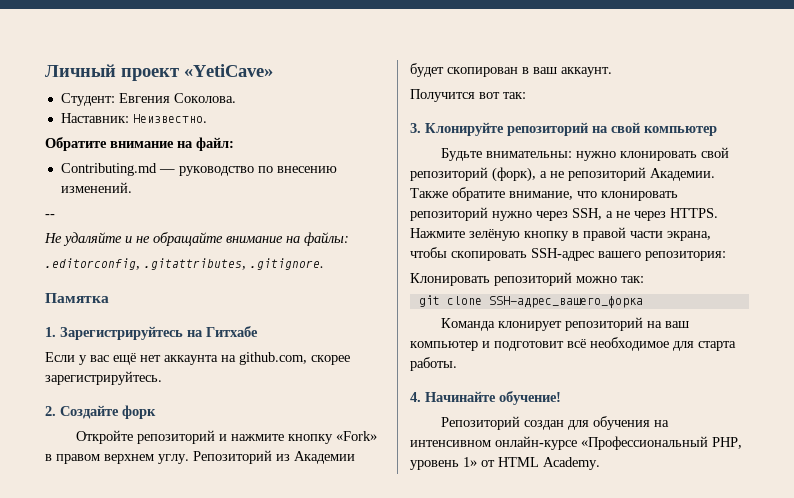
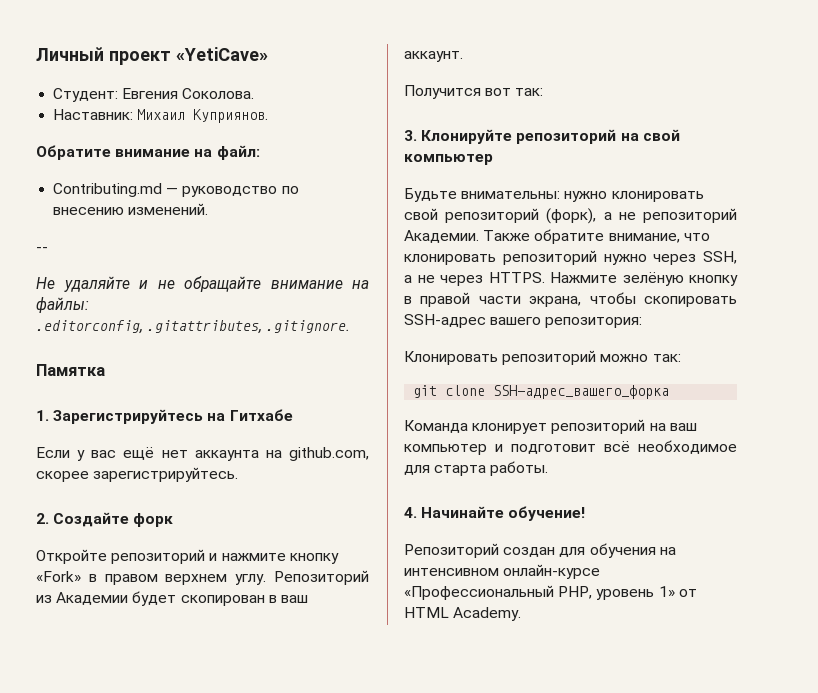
[132,114,207,123] Неизвестно. -> [137,109,269,123] Михаил Куприянов.

